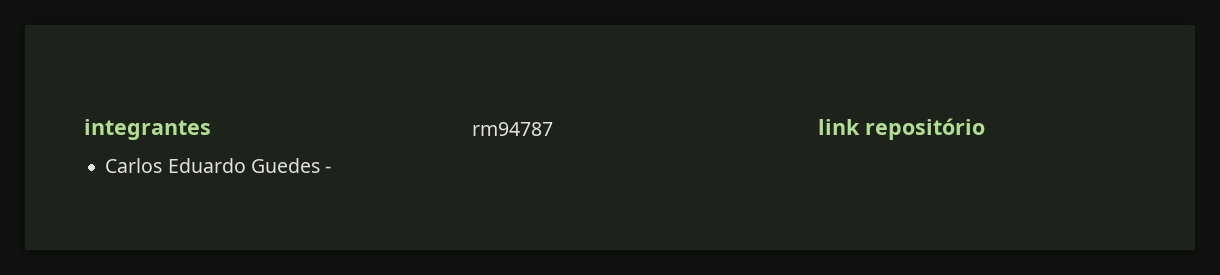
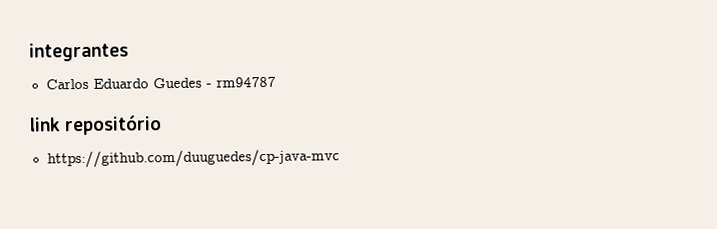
(985, 129) none -> [46,148,340,169] // https://github.com/duuguedes/cp-java-mvc

